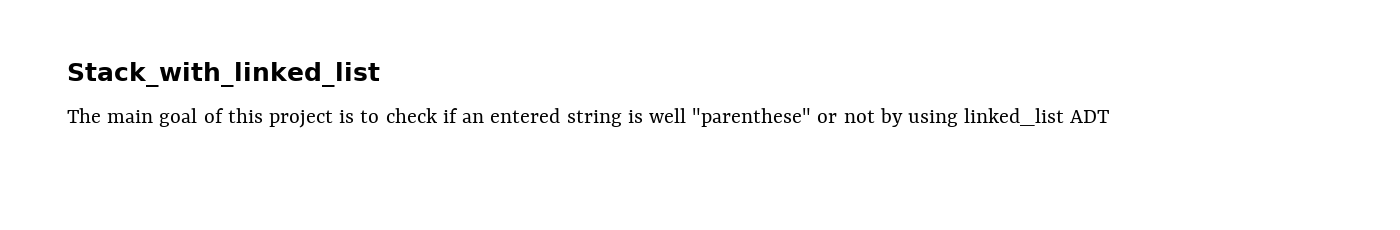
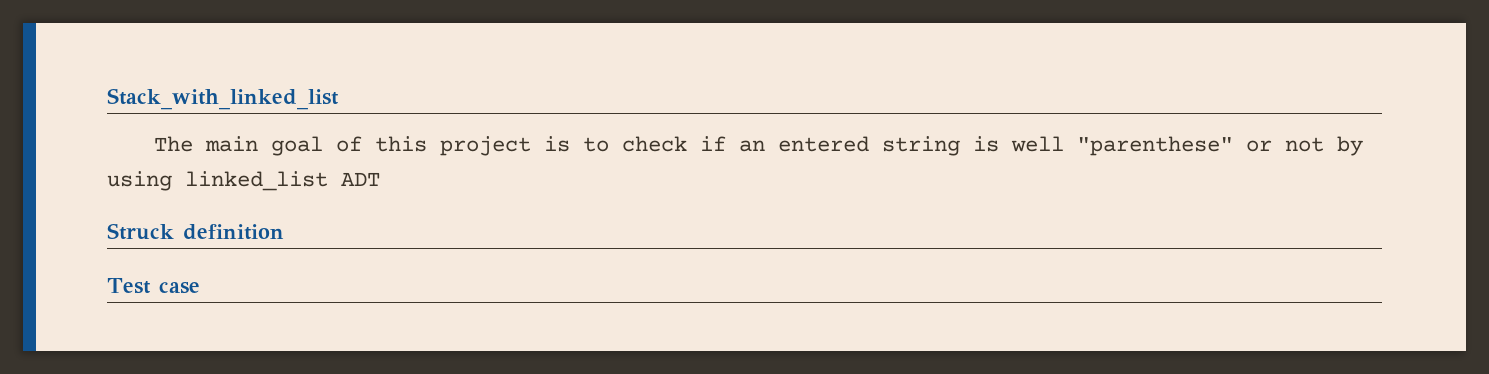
(1110, 116) none -> [107,223,284,240] [107,278,200,294] // Struck definition // Test case

